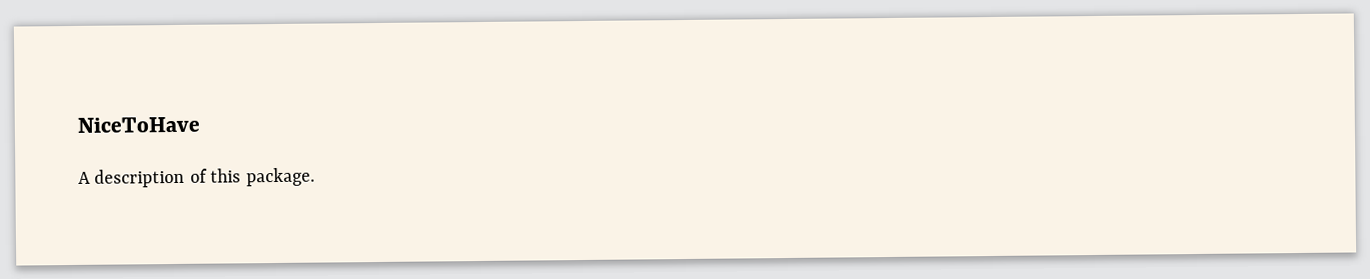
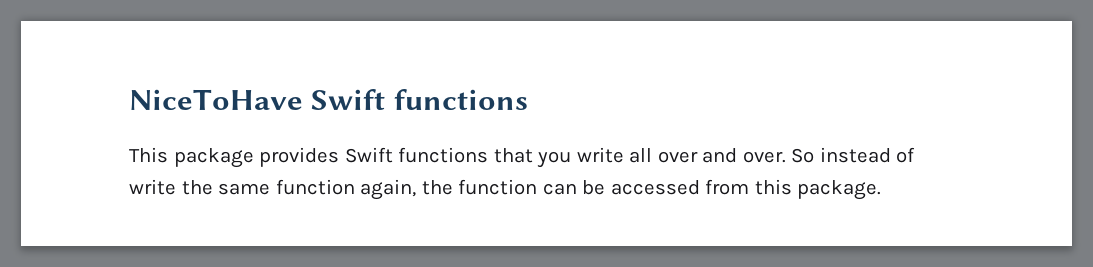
[78,168,208,188] // A description of -> [311,89,528,110] [129,147,916,168] [129,179,750,200] Swift functions // This package provides Swift functions that you write all over and over. So instead of write the same function again, the function can be accessed from

